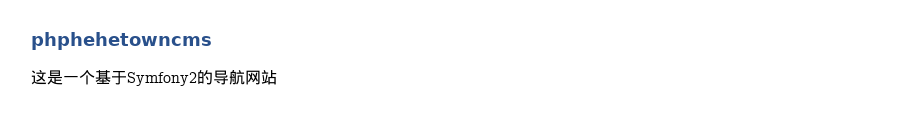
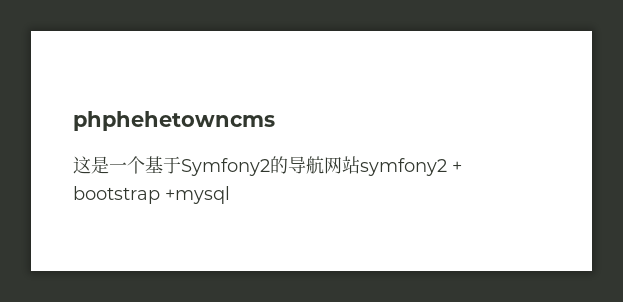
(277, 77) none -> [360,158,462,176] [73,186,230,204] symfony2 + bootstrap +mysql

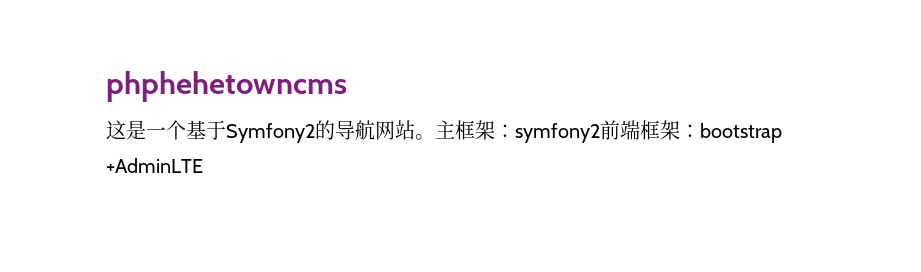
[360,158,462,176] [73,186,230,204] symfony2 + bootstrap +mysql -> [415,120,782,143] [106,158,203,173] 。主框架：symfony2前端框架：bootstrap +AdminLTE

